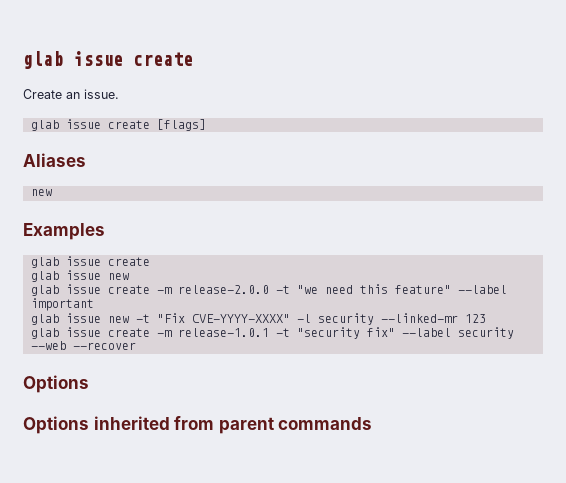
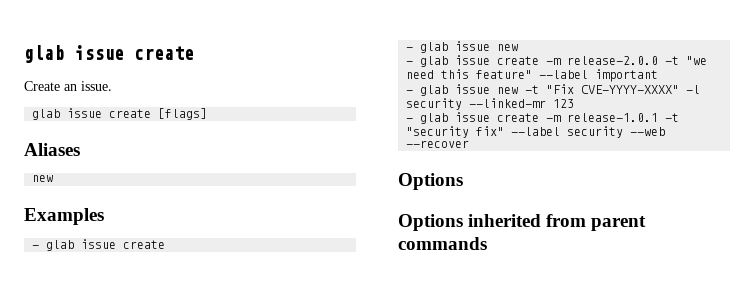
[30,256,150,268] glab issue create // -> [32,239,166,251] [406,47,414,51] - glab issue create // -
(129, 276) none -> [406,61,414,65] -
(94, 304) none -> [406,90,414,94] -
(486, 318) none -> [406,118,414,122] -

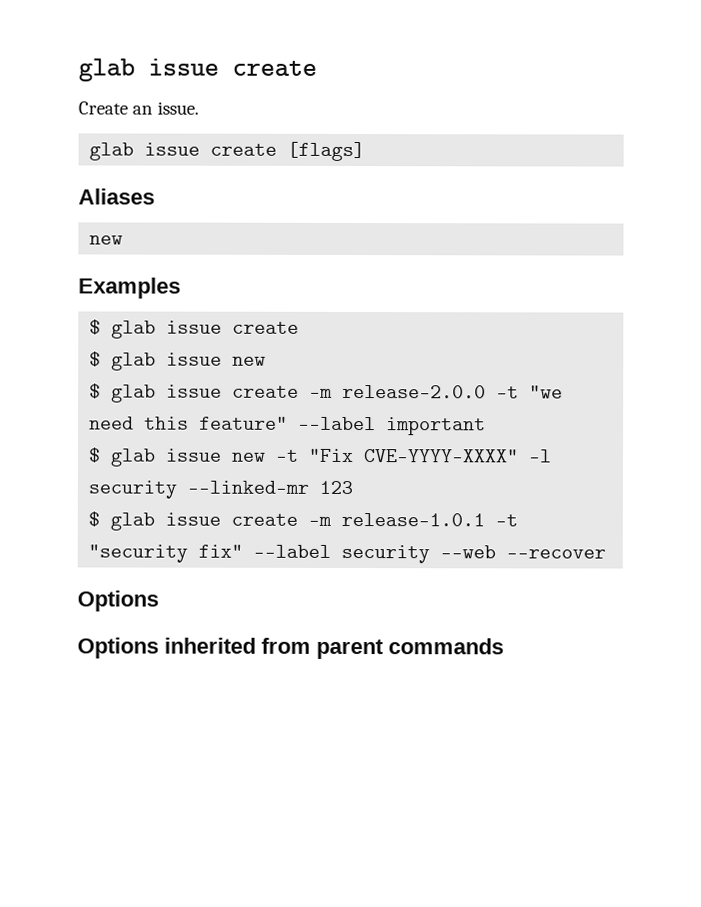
[32,239,166,251] [406,47,414,51] - glab issue create // - -> [89,319,300,339] [89,351,102,367] $ glab issue create // $
[406,61,414,65] - -> [89,383,102,399] $
[406,90,414,94] - -> [88,447,102,463] $
[406,118,414,122] - -> [88,511,101,527] $

